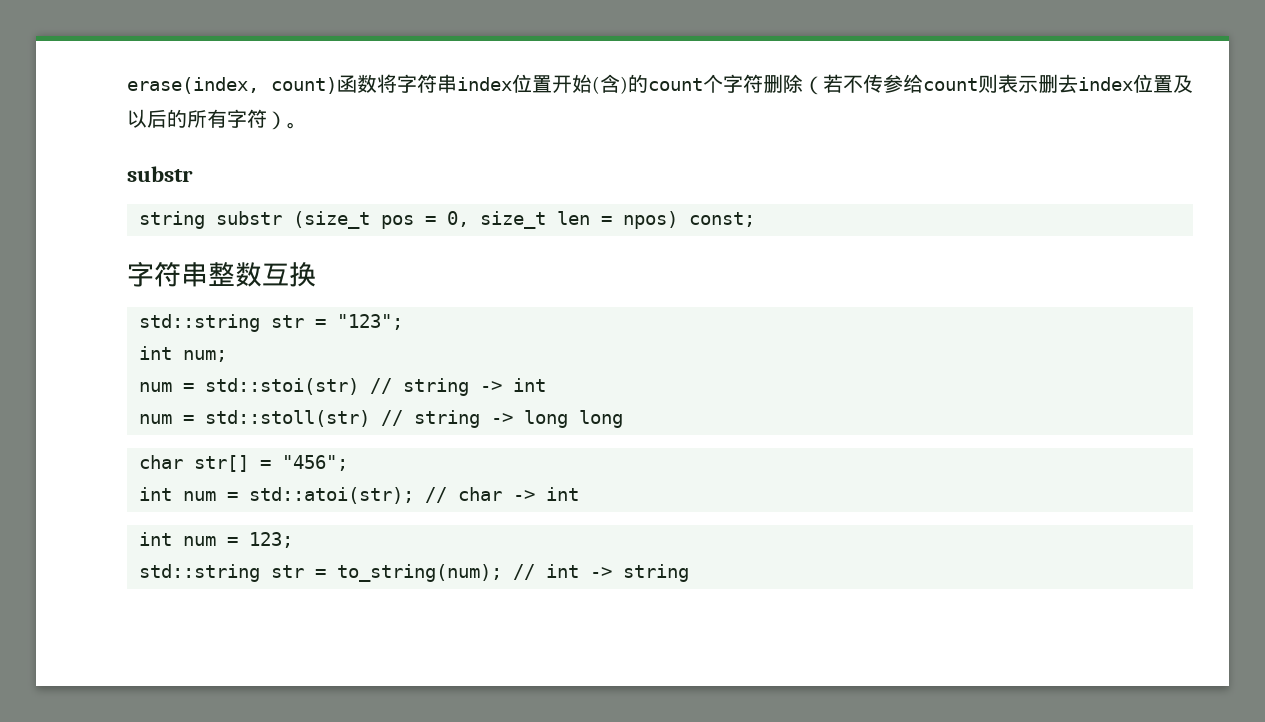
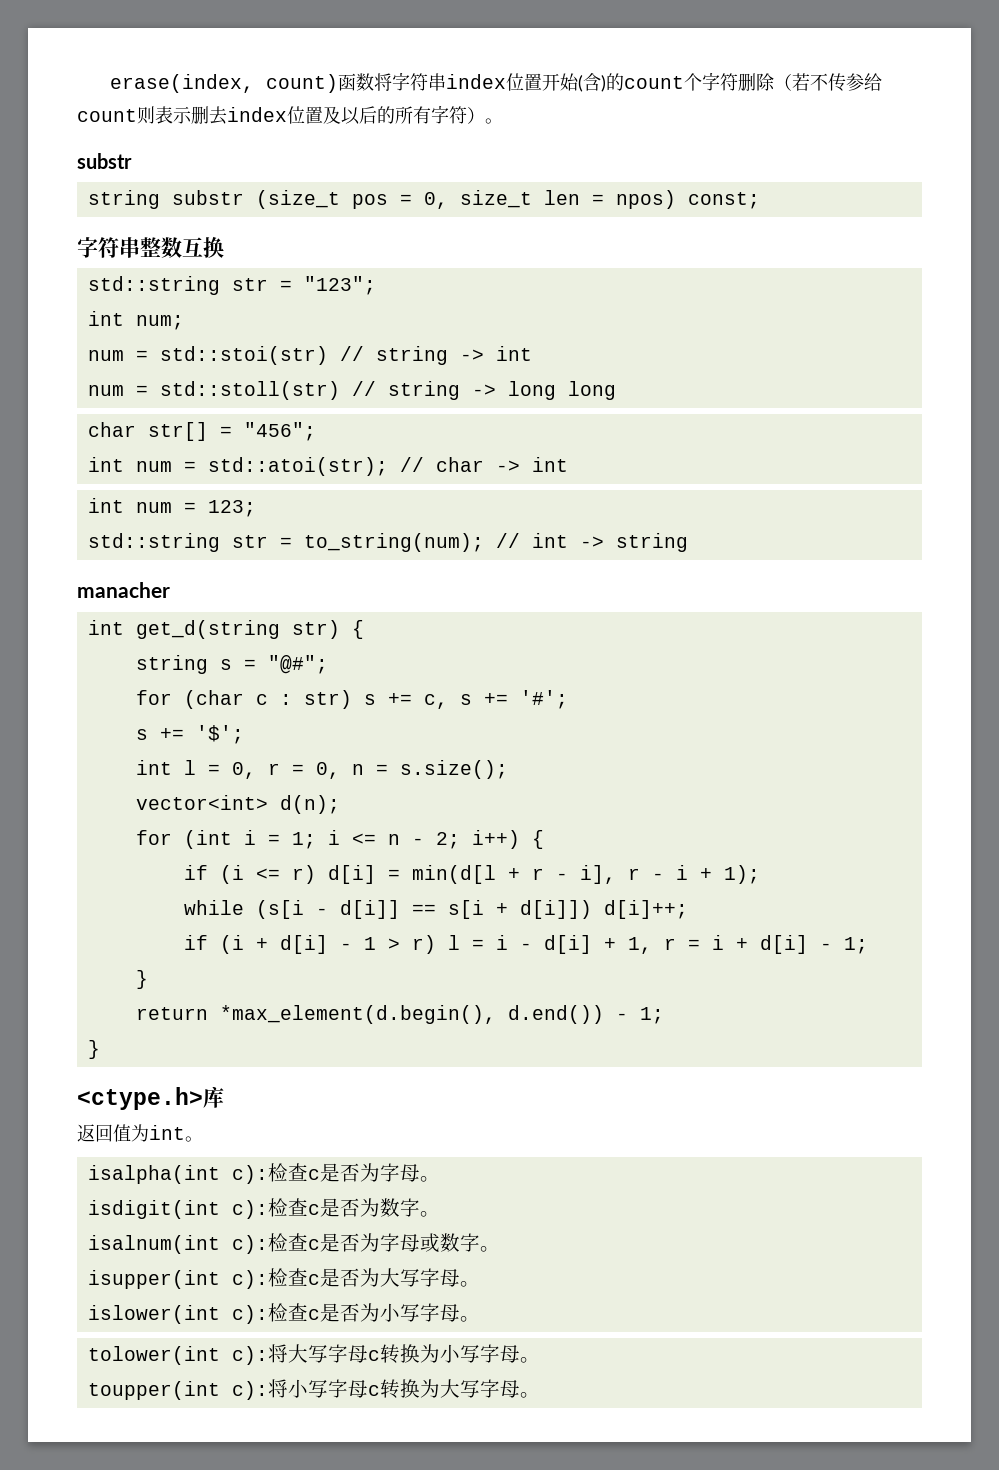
(689, 573) none -> [77,582,170,598] [87,620,364,639] [135,655,328,674] [135,690,568,709] [135,725,244,744] [135,760,508,779] [135,795,340,814] [135,830,544,849] [183,865,760,884] [183,900,688,919] [183,935,868,954] [135,970,148,989] [135,1005,664,1024] [87,1040,100,1059] [77,1086,224,1110] [77,1124,203,1142] [87,1163,440,1184] [87,1198,440,1219] [87,1233,500,1254] [87,1268,480,1289] [87,1303,480,1324] [87,1344,540,1365] [87,1379,540,1400] // manacher // int get_d(string str) { // string s = "@#"; // for (char c : str) s += c, s += '#'; // s += '$'; // int l = 0, r = 0, n = s.size(); // vector<int> d(n); // for (int i = 1; i <= n - 2; i++) { // if (i <= r) d[i] = min(d[l + r - i], r - i + 1); // while (s[i - d[i]] == s[i + d[i]]) d[i]++; // if (i + d[i] - 1 > r) l = i - d[i] + 1, r = i + d[i] - 1; // } // return *max_element(d.begin(), d.end()) - 1; // } // <ctype.h>库 // 返回值为int。 // isalpha(int c):检查c是否为字母。 // isdigit(int c):检查c是否为数字。 // isalnum(int c):检查c是否为字母或数字。 // isupper(int c):检查c是否为大写字母。 // islower(int c):检查c是否为小写字母。 // tolower(int c):将大写字母c转换为小写字母。 // toupper(int c):将小写字母c转换为大写字母。

